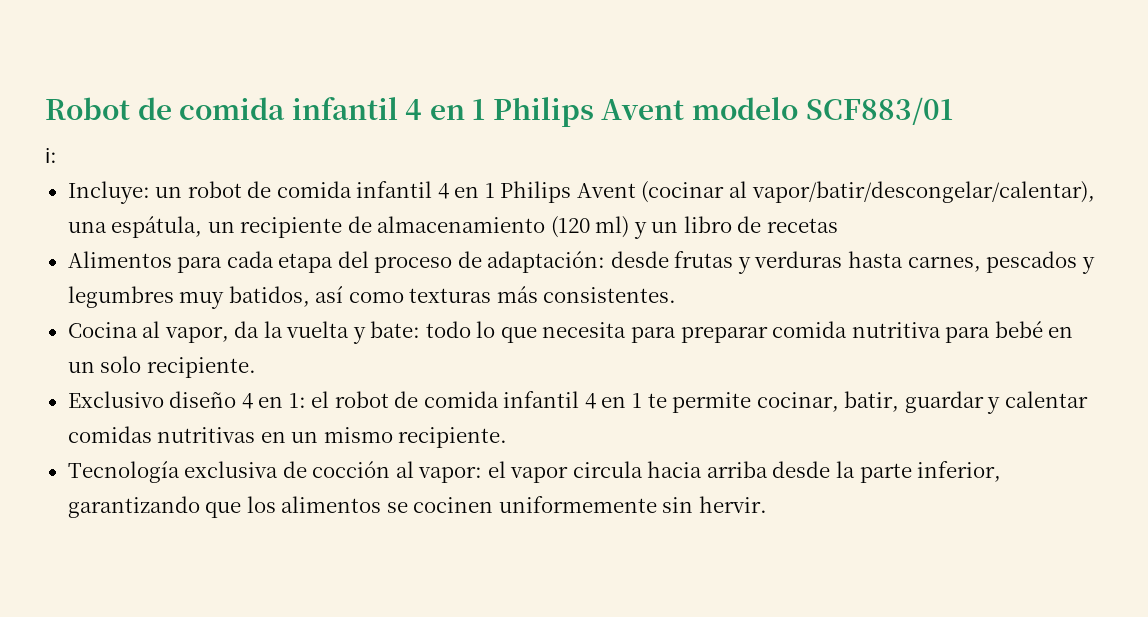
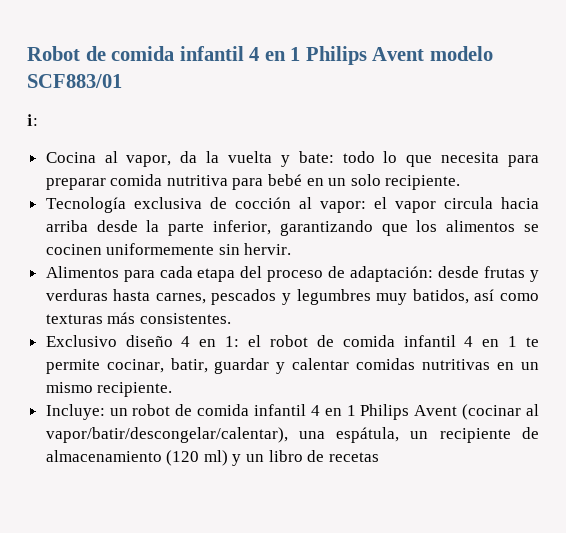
(57, 155) none -> [45,151,539,167] [45,174,461,190] [45,197,540,213] [45,220,540,236] [45,243,292,255] [45,266,539,282] [45,289,540,305] [45,312,231,324] [45,335,539,347] [45,358,539,374] [45,382,173,397] // Cocina al vapor, da la vuelta y bate: todo lo que necesita para preparar comida nutritiva para bebé en un solo recipiente. // Tecnología exclusiva de cocción al vapor: el vapor circula hacia arriba desde la parte inferior, garantizando que los alimentos se cocinen uniformemente sin hervir. // Alimentos para cada etapa del proceso de adaptación: desde frutas y verduras hasta carnes, pescados y legumbres muy batidos, así como texturas más consistentes. // Exclusivo diseño 4 en 1: el robot de comida infantil 4 en 1 te permite cocinar, batir, guardar y calentar comidas nutritivas en un mismo recipiente.
[67,251,1095,274] [67,286,677,309] [67,321,1074,344] [67,356,256,378] [67,391,1088,414] [67,426,508,448] [67,461,1002,483] [67,496,767,518] // Alimentos para cada etapa del proceso de adaptación: desde frutas y verduras hasta carnes, pescados y legumbres muy batidos, así como texturas más consistentes. // Cocina al vapor, da la vuelta y bate: todo lo que necesita para preparar comida nutritiva para bebé en un solo recipiente. // Exclusivo diseño 4 en 1: el robot de comida infantil 4 en 1 te permite cocinar, batir, guardar y calentar comidas nutritivas en un mismo recipiente. // Tecnología exclusiva de cocción al vapor: el vapor circula hacia arriba desde la parte inferior, garantizando que los alimentos se cocinen uniformemente sin hervir. -> (379, 457) none

